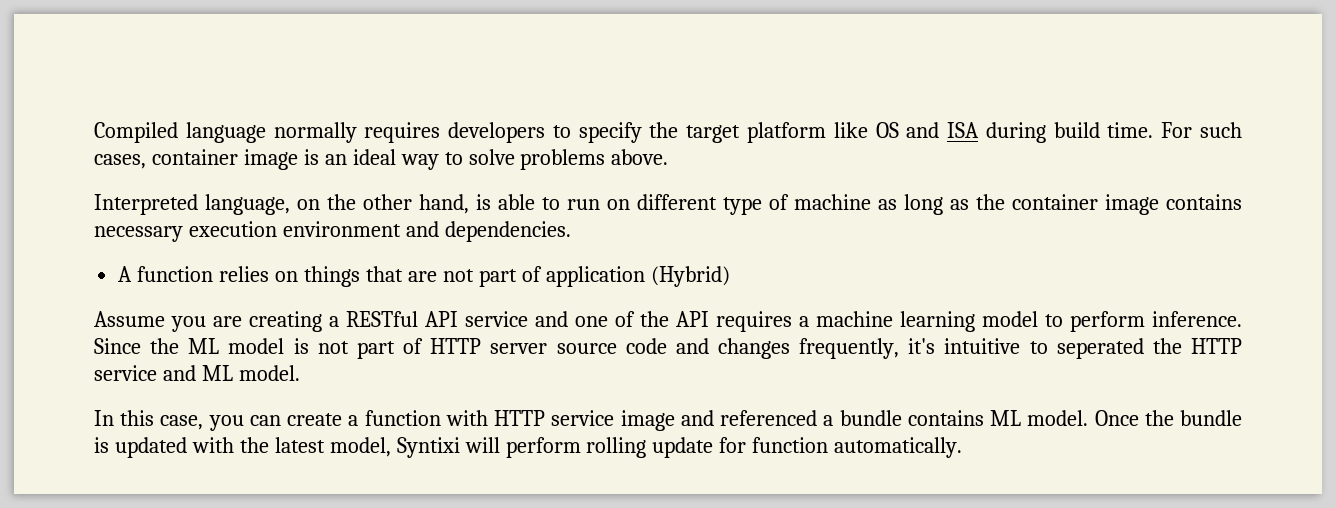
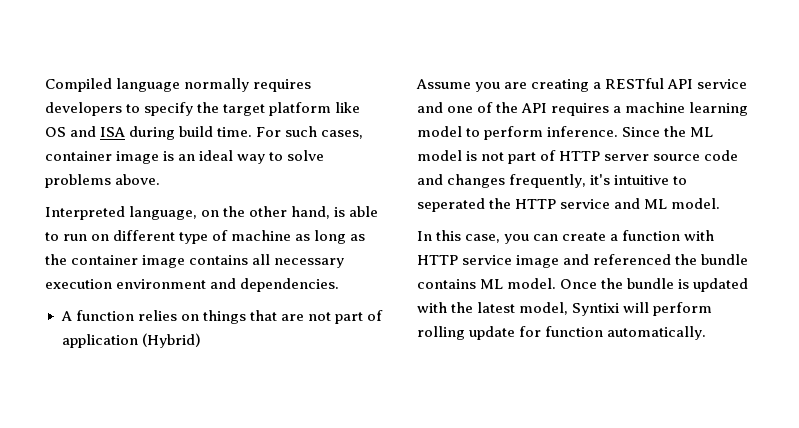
(1242, 202) none -> [252,254,271,265] all
[823,415,834,426] a -> [675,254,698,265] the

